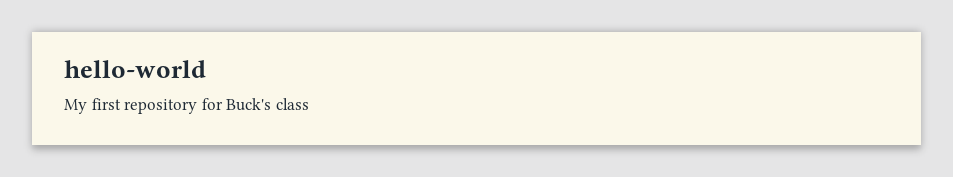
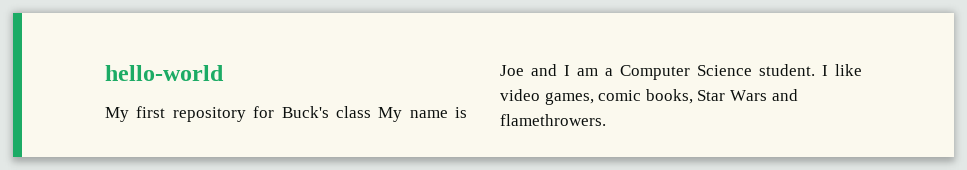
(309, 104) none -> [378,107,467,122] [500,64,862,80] [500,89,798,105] [500,114,606,126] My name is Joe and I am a Computer Science student. I like video games, comic books, Star Wars and flamethrowers.

